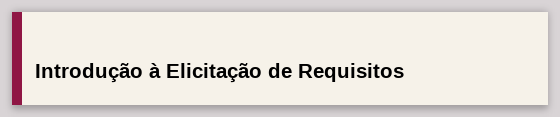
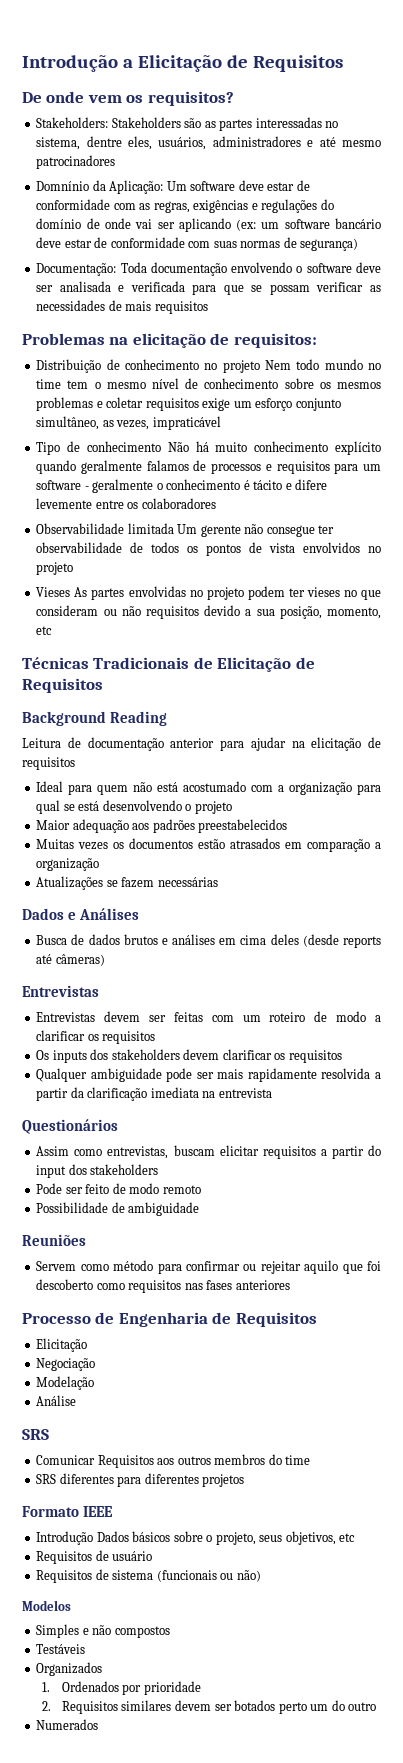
[35,63,404,83] Introdução à Elicitação de Requisitos -> [22,55,343,72] [22,91,234,106] [36,117,339,131] [36,136,381,150] [36,155,116,169] [36,180,310,194] [36,199,334,213] [36,218,381,232] [36,237,359,251] [36,262,381,276] [36,281,381,295] [36,300,208,314] [22,333,317,348] [36,359,381,373] [36,378,381,389] [36,397,341,411] [36,416,221,430] [36,441,381,455] [36,460,381,474] [36,479,328,493] [36,498,216,509] [36,523,335,537] [36,542,381,556] [36,562,74,575] [36,586,381,600] [36,605,381,619] [36,626,53,635] [22,657,315,672] [22,678,103,693] [22,711,167,726] [22,737,381,751] [22,757,75,770] [36,781,381,795] [36,800,232,814] [36,819,288,833] [36,838,381,852] [36,858,100,871] [36,876,218,890] [22,908,139,920] [36,934,381,948] [36,954,105,966] [22,985,99,997] [36,1011,381,1022] [36,1030,156,1044] [36,1049,342,1063] [36,1068,381,1082] [36,1087,272,1101] [22,1119,118,1134] [36,1145,381,1159] [36,1164,159,1178] [36,1183,201,1194] [36,1202,200,1216] [22,1234,86,1246] [36,1260,381,1274] [36,1279,290,1293] [22,1312,317,1327] [36,1338,88,1352] [36,1358,96,1371] [36,1376,95,1390] [36,1395,77,1406] [22,1429,49,1440] [36,1454,311,1468] [36,1473,245,1487] [22,1506,113,1517] [36,1531,356,1545] [36,1550,153,1564] [36,1569,261,1583] [22,1600,71,1611] [36,1624,170,1638] [36,1644,86,1654] [36,1662,103,1676] [41,1681,201,1695] [41,1700,377,1714] [36,1719,99,1730] Introdução a Elicitação de Requisitos // De onde vem os requisitos? // Stakeholders: Stakeholders são as partes interessadas no sistema, dentre eles, usuários, administradores e até mesmo patrocinadores // Domnínio da Aplicação: Um software deve estar de conformidade com as regras, exigências e regulações do domínio de onde vai ser aplicando (ex: um software bancário deve estar de conformidade com suas normas de segurança) // Documentação: Toda documentação envolvendo o software deve ser analisada e verificada para que se possam verificar as necessidades de mais requisitos // Problemas na elicitação de requisitos: // Distribuição de conhecimento no projeto Nem todo mundo no time tem o mesmo nível de conhecimento sobre os mesmos problemas e coletar requisitos exige um esforço conjunto simultâneo, as vezes, impraticável // Tipo de conhecimento Não há muito conhecimento explícito quando geralmente falamos de processos e requisitos para um software - geralmente o conhecimento é tácito e difere levemente entre os colaboradores // Observabilidade limitada Um gerente não consegue ter observabilidade de todos os pontos de vista envolvidos no projeto // Vieses As partes envolvidas no projeto podem ter vieses no que consideram ou não requisitos devido a sua posição, momento, etc // Técnicas Tradicionais de Elicitação de Requisitos // Background Reading // Leitura de documentação anterior para ajudar na elicitação de requisitos // Ideal para quem não está acostumado com a organização para qual se está desenvolvendo o projeto // Maior adequação aos padrões preestabelecidos // Muitas vezes os documentos estão atrasados em comparação a organização // Atualizações se fazem necessárias // Dados e Análises // Busca de dados brutos e análises em cima deles (desde reports até câmeras) // Entrevistas // Entrevistas devem ser feitas com um roteiro de modo a clarificar os requisitos // Os inputs dos stakeholders devem clarificar os requisitos // Qualquer ambiguidade pode ser mais rapidamente resolvida a partir da clarificação imediata na entrevista // Questionários // Assim como entrevistas, buscam elicitar requisitos a partir do input dos stakeholders // Pode ser feito de modo remoto // Possibilidade de ambiguidade // Reuniões // Servem como método para confirmar ou rejeitar aquilo que foi descoberto como requisitos nas fases anteriores // Processo de Engenharia de Requisitos // Elicitação // Negociação // Modelação // Análise // SRS // Comunicar Requisitos aos outros membros do time // SRS diferentes para diferentes projetos // Formato IEEE // Introdução Dados básicos sobre o projeto, seus objetivos, etc // Requisitos de usuário // Requisitos de sistema (funcionais ou não) // Modelos // Simples e não compostos // Testáveis // Organizados // 1. Ordenados por prioridade // 2. Requisitos similares devem ser botados perto um do outro // Numerados

